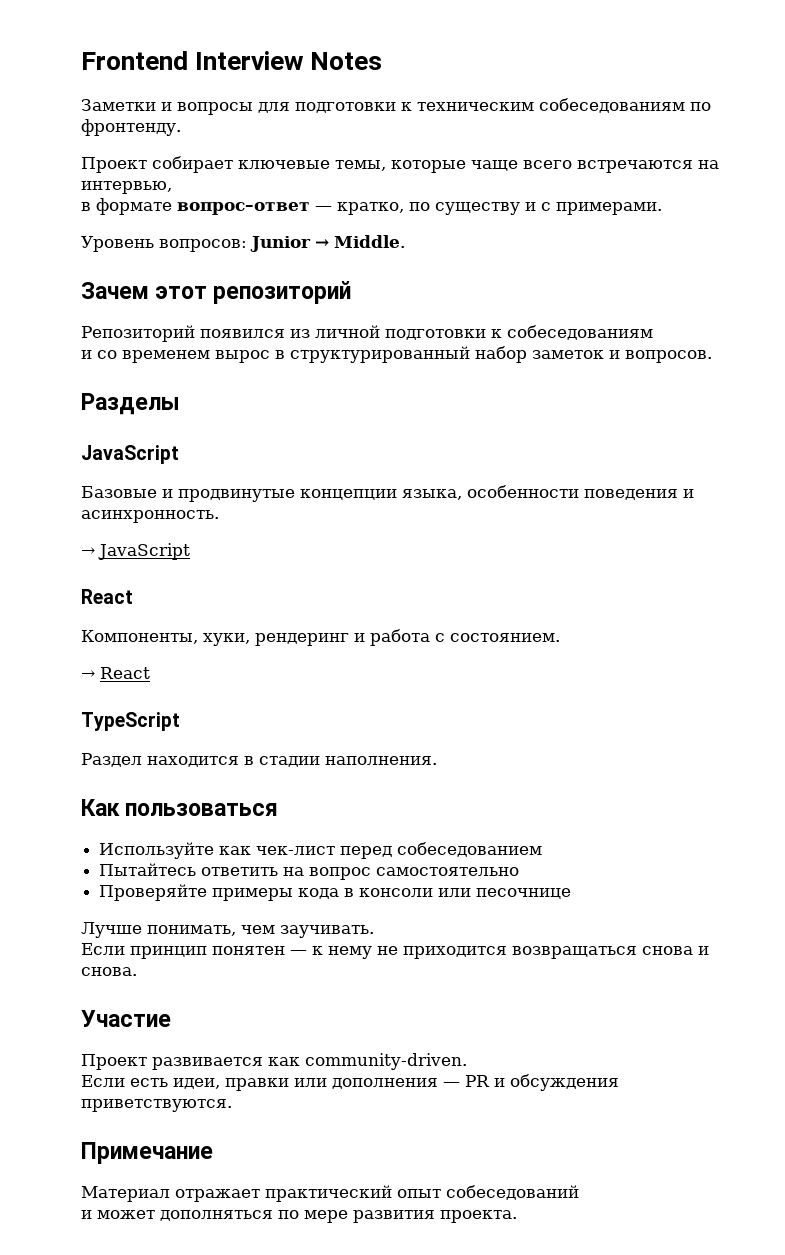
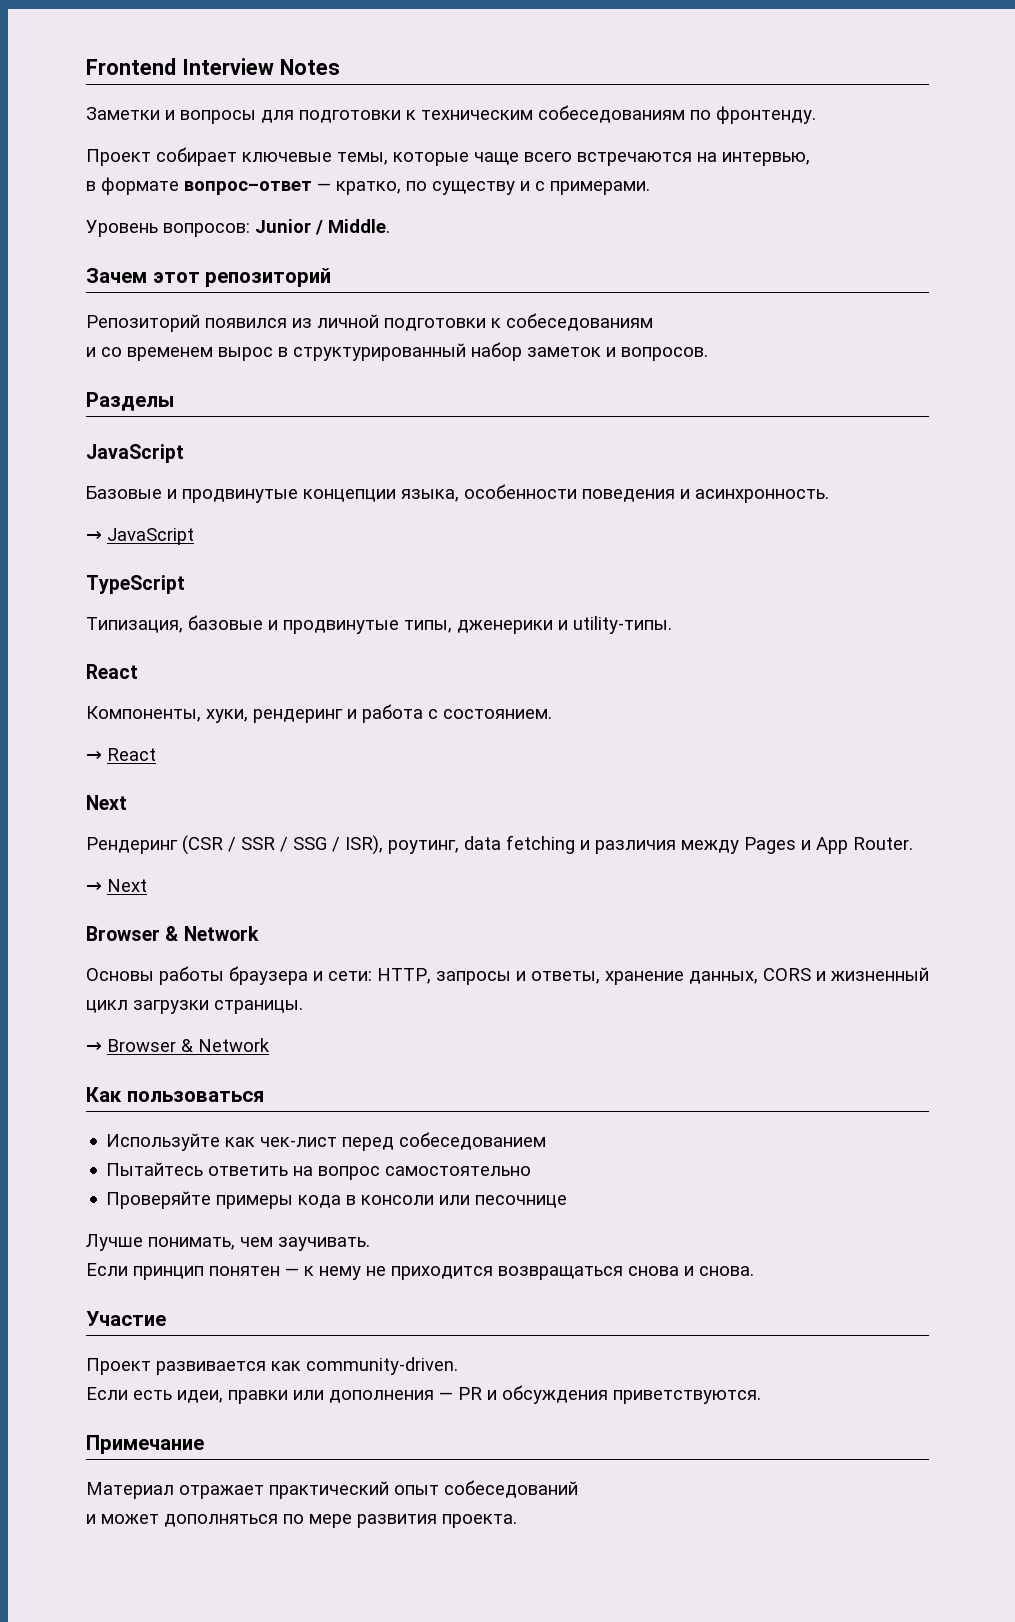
[315,239,329,248] → -> [315,220,323,235] /
(190, 551) none -> [86,575,185,594] [86,615,672,634] // TypeScript // Типизация, базовые и продвинутые типы, дженерики и utility-типы.
[81,712,180,731] [81,753,437,767] TypeScript // Раздел находится в стадии наполнения. -> [86,795,127,810] [86,835,913,855] [86,879,147,892] [86,926,259,941] [86,966,929,985] [86,1000,303,1014] [86,1038,270,1052] Next // Рендеринг (CSR / SSR / SSG / ISR), роутинг, data fetching и различия между Pages и App Router. // → Next // Browser & Network // Основы работы браузера и сети: HTTP, запросы и ответы, хранение данных, CORS и жизненный цикл загрузки страницы. // → Browser & Network

